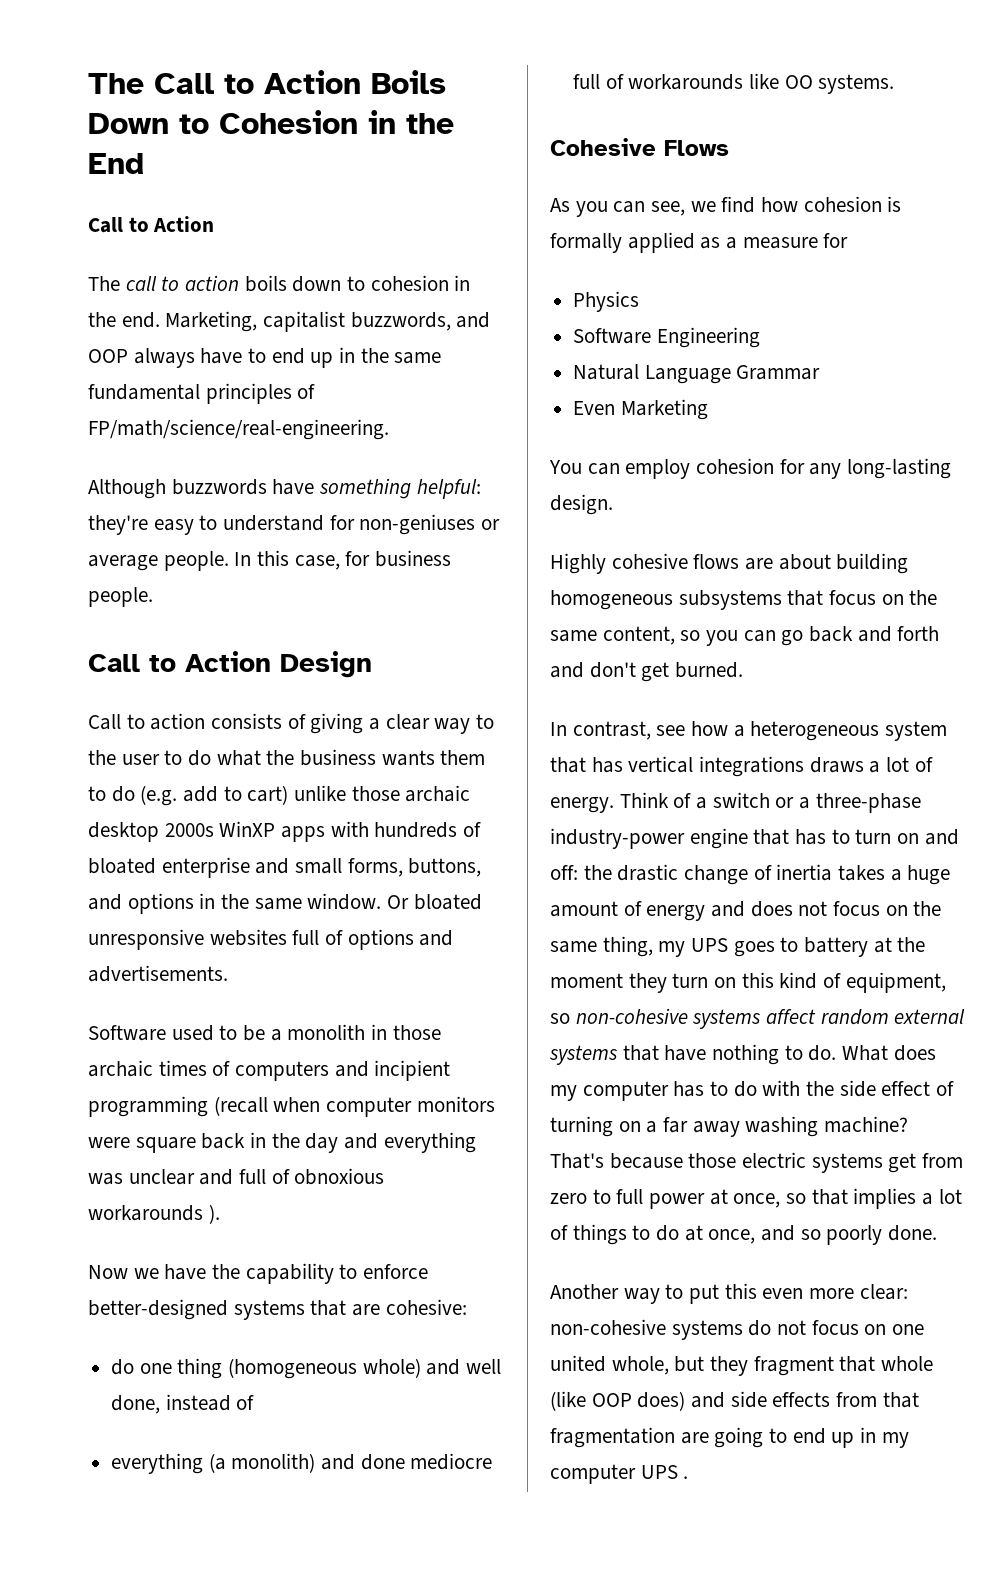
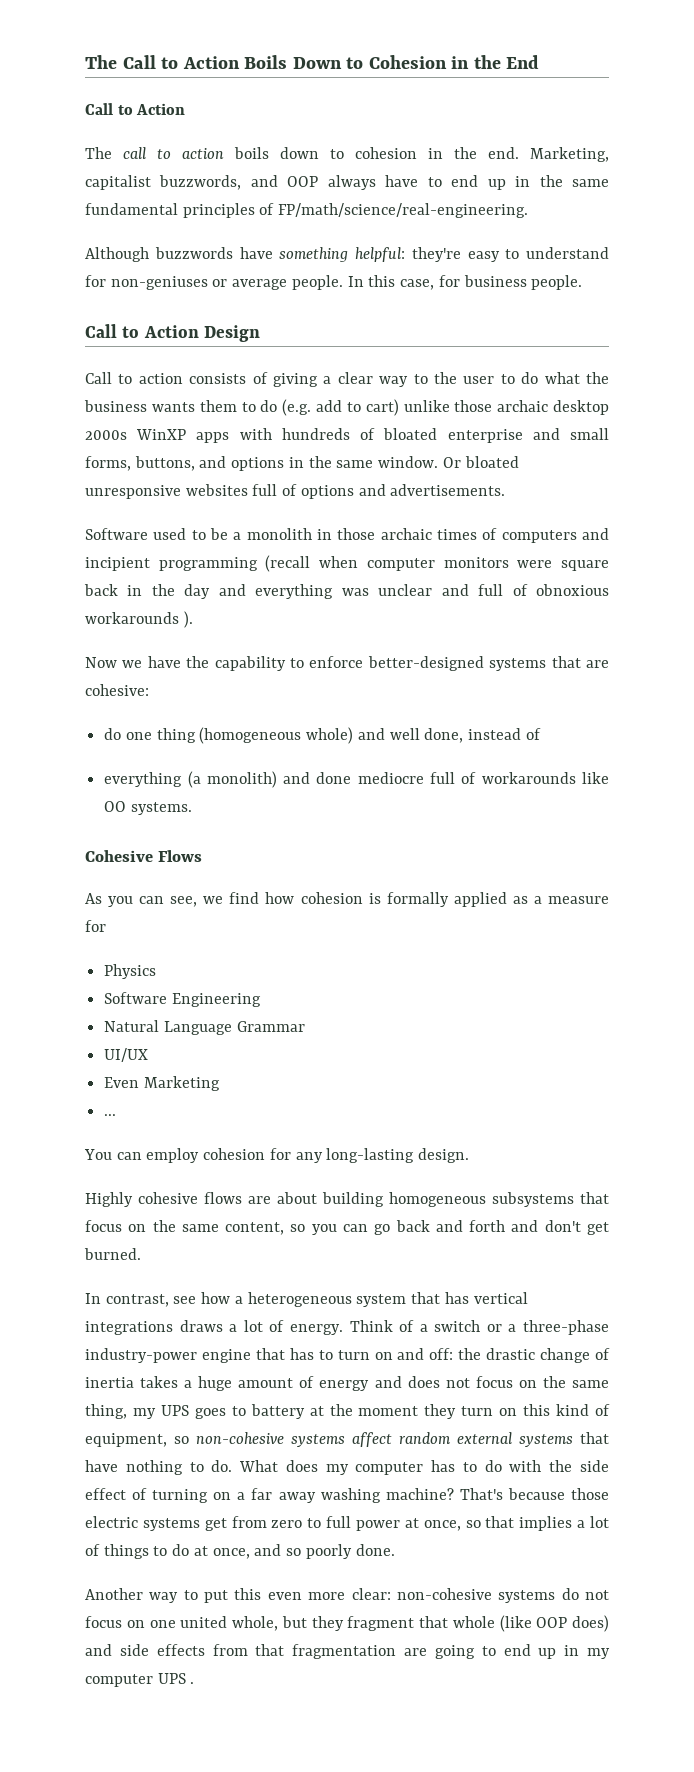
(821, 372) none -> [104,1048,149,1062] // UI/UX
(708, 409) none -> [104,1114,117,1116] // ...

